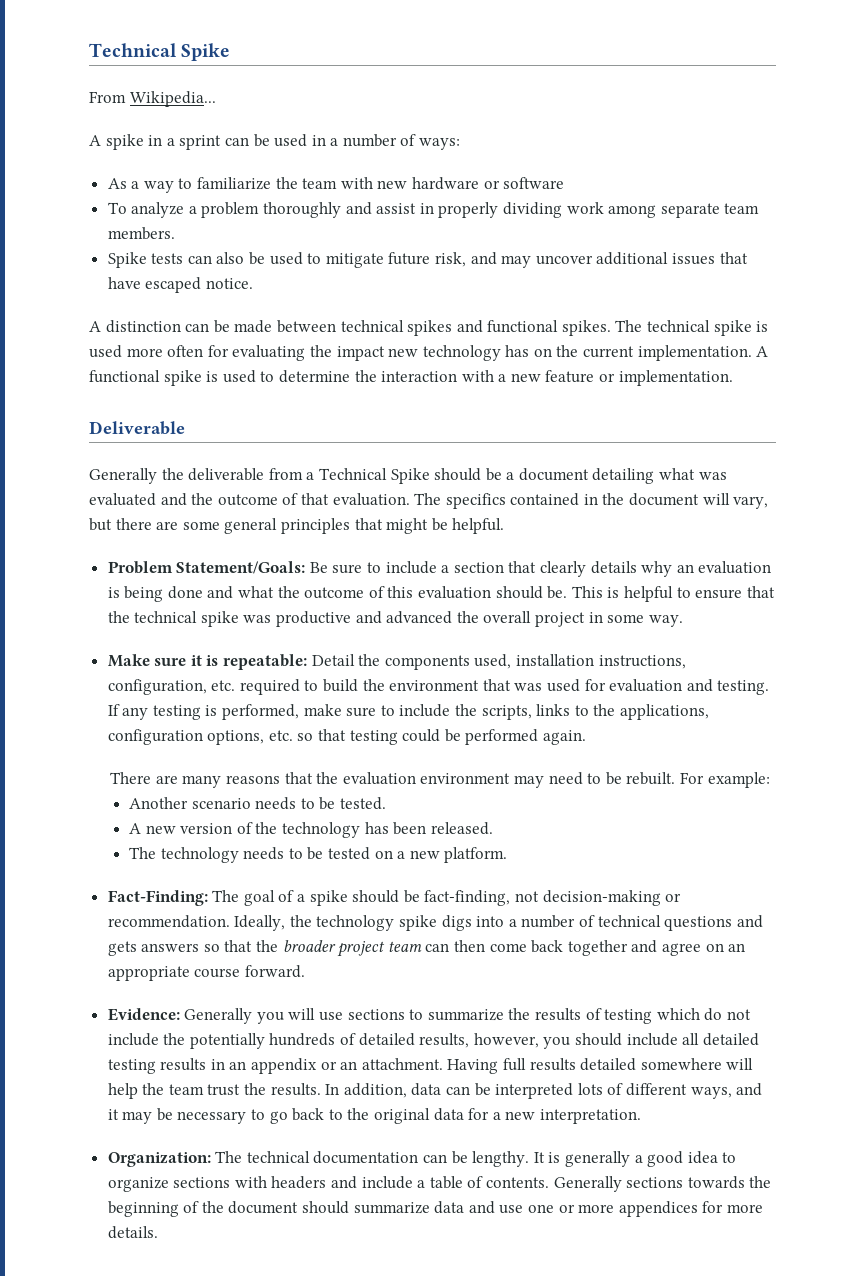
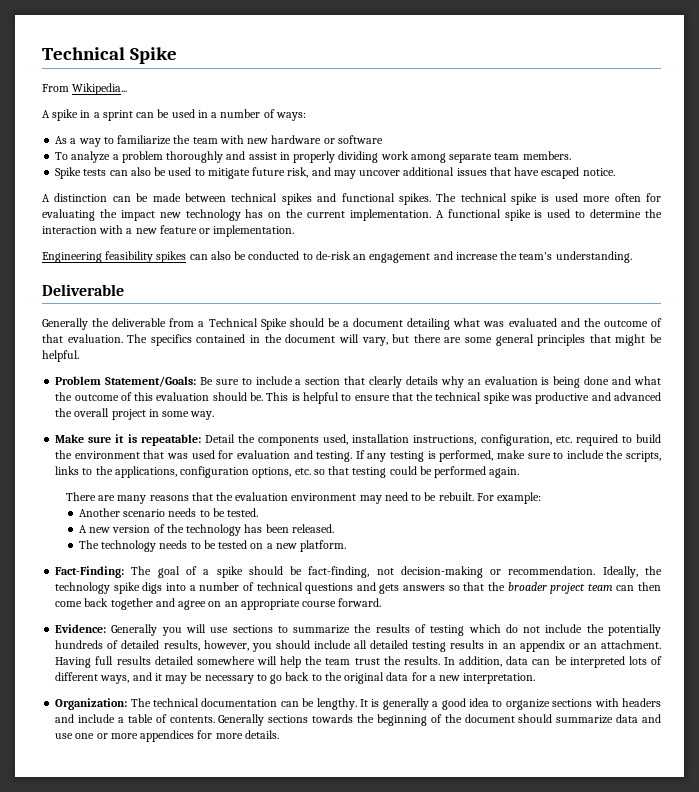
(733, 378) none -> [42,251,632,263] // Engineering feasibility spikes can also be conducted to de-risk an engagement and increase the team's understanding.

